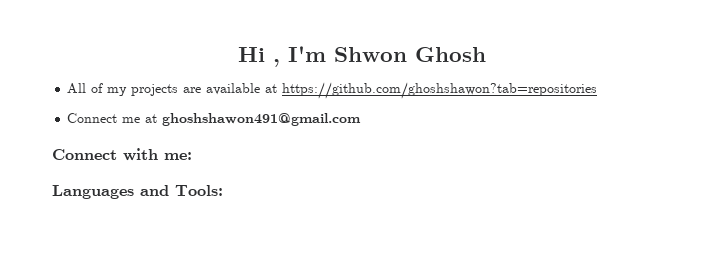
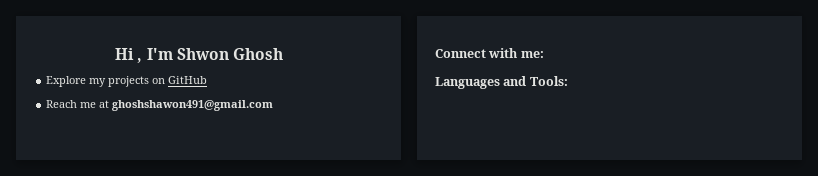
[67,82,598,99] [67,113,118,123] All of my projects are available at https://github.com/ghoshshawon?tab=repositories // Connect -> [46,76,208,87] [46,100,78,108] Explore my projects on GitHub // Reach

